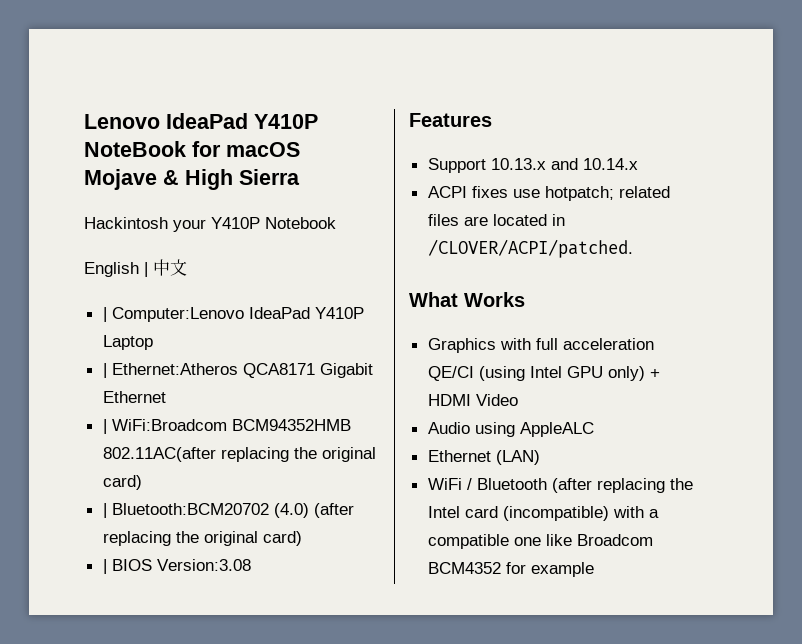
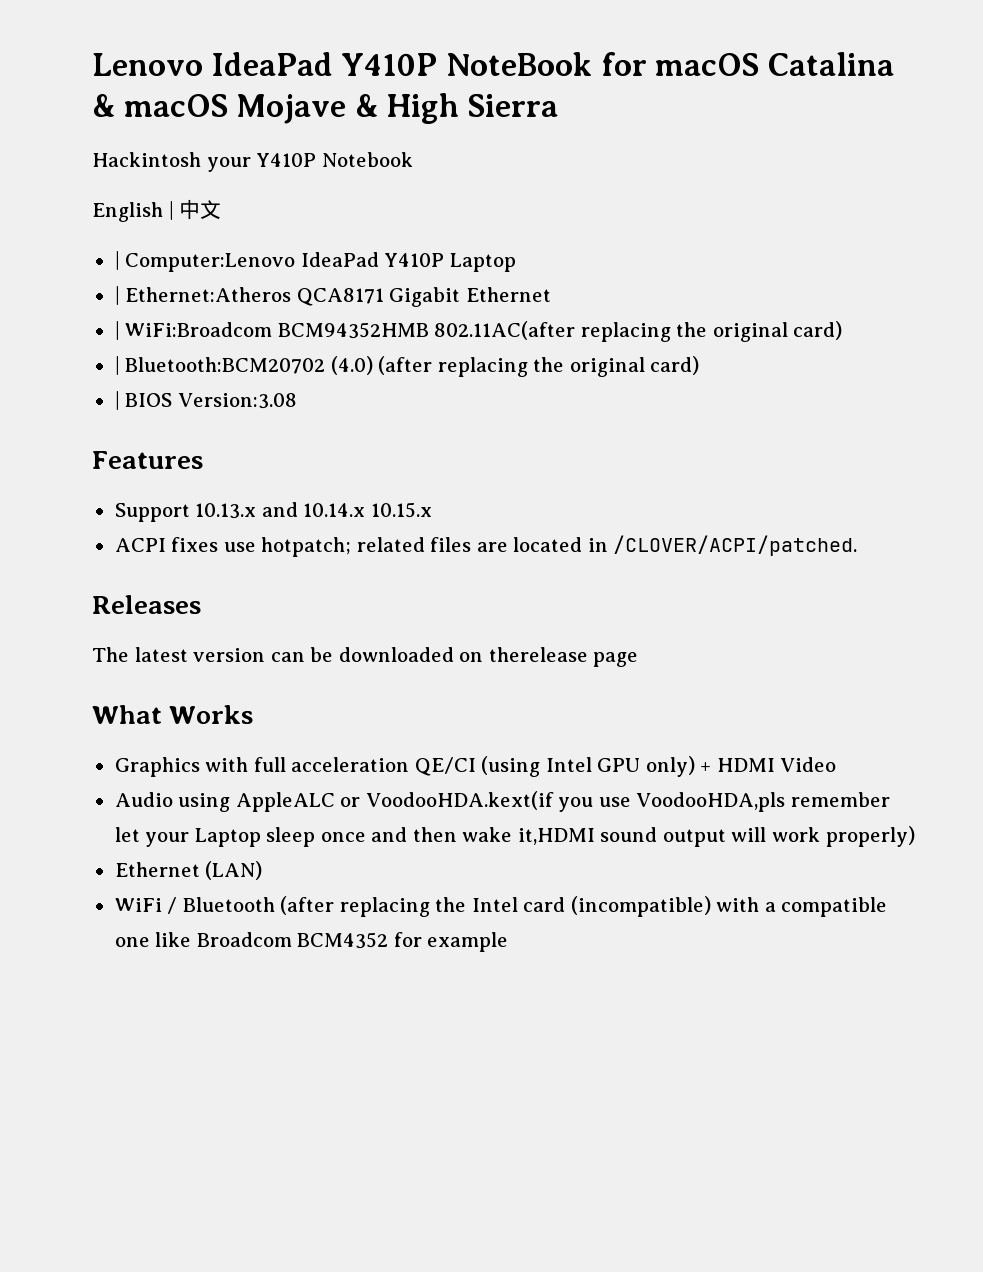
(300, 149) none -> [767,52,894,76] [92,94,228,117] Catalina & macOS
(638, 164) none -> [370,502,432,518] 10.15.x
(633, 248) none -> [92,595,201,614] [92,647,639,667] // Releases // The latest version can be downloaded on therelease page
(594, 429) none -> [340,791,890,812] [114,826,915,847] or VoodooHDA.kext(if you use VoodooHDA,pls remember let your Laptop sleep once and then wake it,HDMI sound output will work properly)

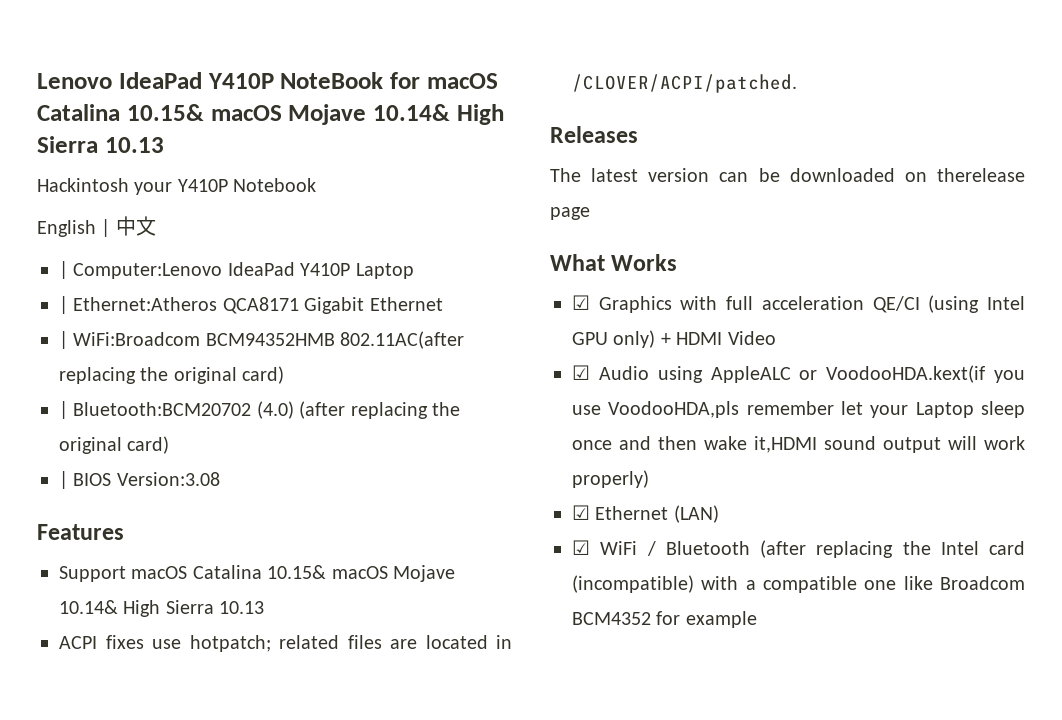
[92,93,559,124] & macOS Mojave & High Sierra -> [126,104,504,125] [37,136,164,153] 10.15& macOS Mojave 10.14& High Sierra 10.13
[195,502,432,519] 10.13.x and 10.14.x 10.15.x -> [131,565,455,582] [59,600,265,617] macOS Catalina 10.15& macOS Mojave 10.14& High Sierra 10.13
(254, 714) none -> [572,295,590,310] ☑
(837, 764) none -> [572,365,590,380] ☑
(915, 836) none -> [572,505,590,520] ☑
(263, 870) none -> [572,540,590,555] ☑

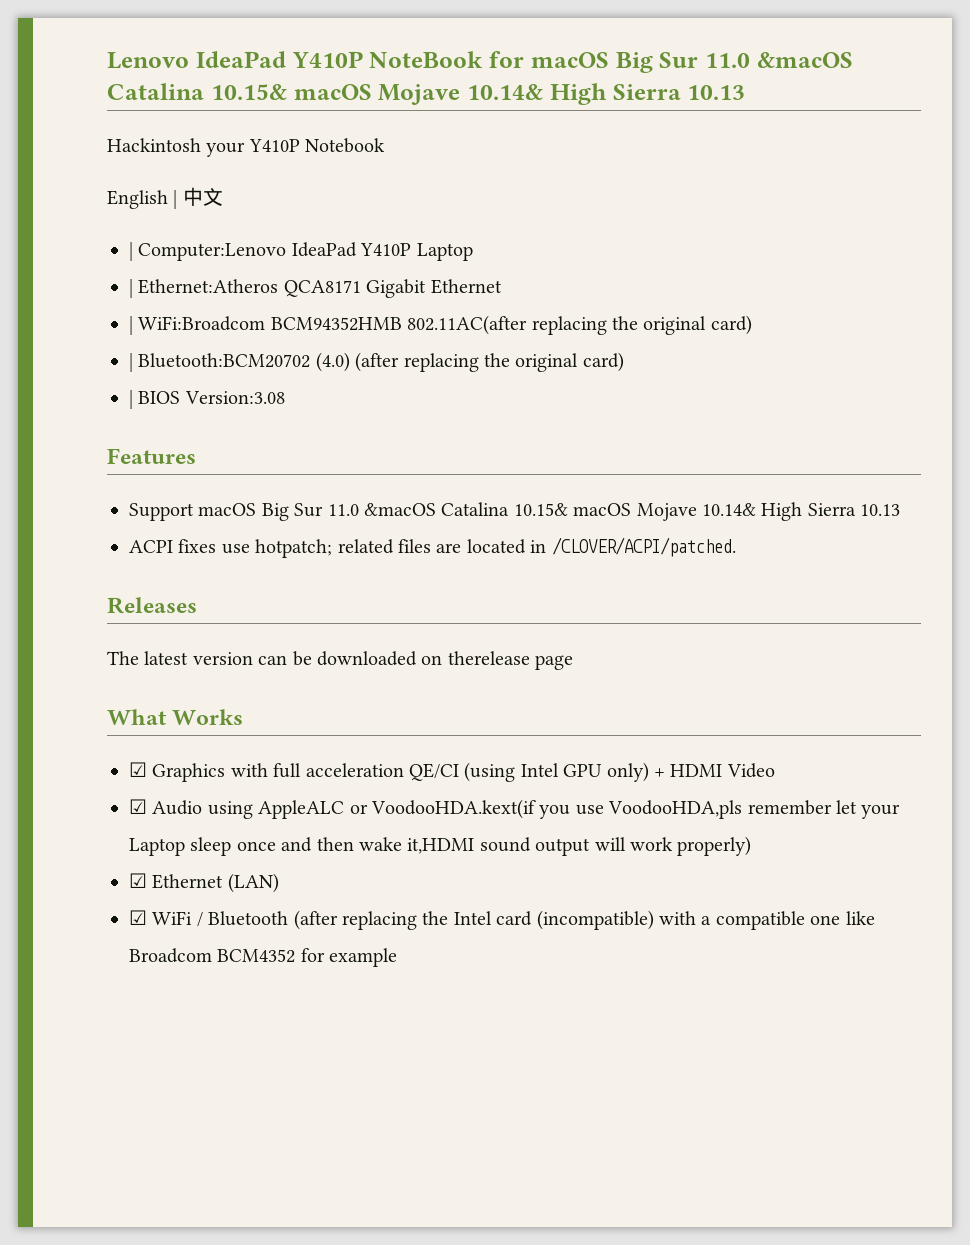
(498, 81) none -> [615,52,853,73] Big Sur 11.0 &macOS
(188, 572) none -> [261,503,436,521] Big Sur 11.0 &macOS

